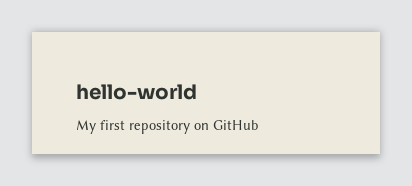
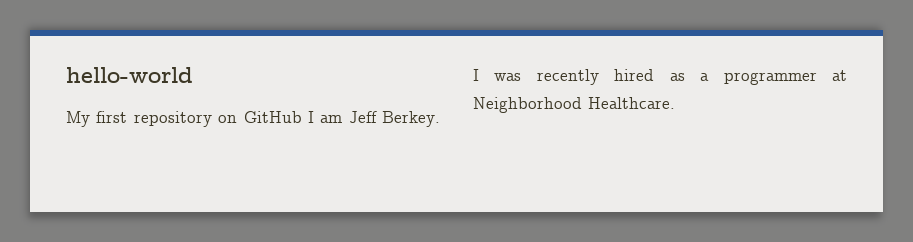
(258, 125) none -> [307,111,440,127] [473,69,847,85] [473,97,675,113] I am Jeff Berkey. I was recently hired as a programmer at Neighborhood Healthcare.

